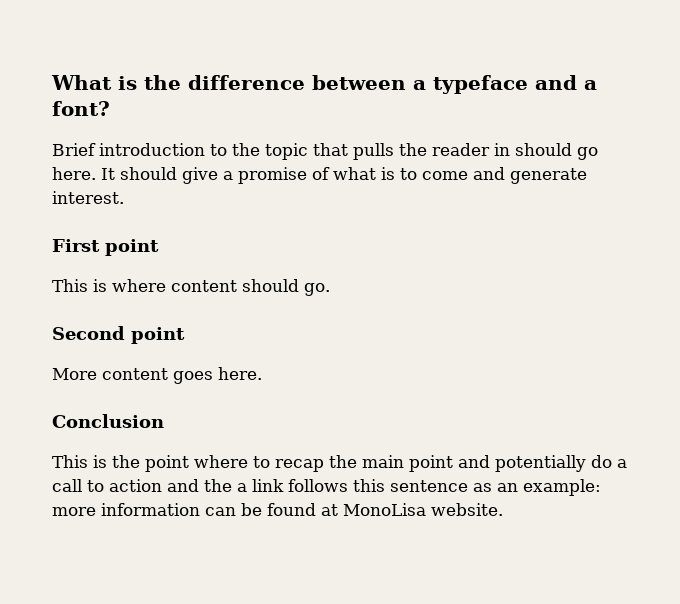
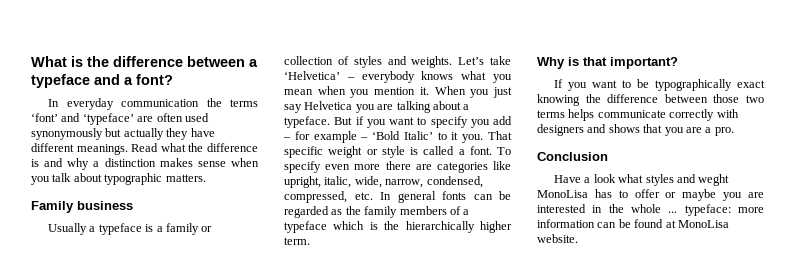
[52,143,598,160] [52,167,587,184] [52,191,124,204] [52,239,159,256] [52,279,330,296] [52,326,185,344] [52,367,262,384] [52,414,164,428] [52,455,627,472] [52,479,601,496] Brief introduction to the topic that pulls the reader in should go here. It should give a promise of what is to come and generate interest. // First point // This is where content should go. // Second point // More content goes here. // Conclusion // This is the point where to recap the main point and potentially do a call to action and the a link follows this sentence as an example: -> [48,98,258,110] [31,113,209,125] [31,128,215,140] [31,143,258,155] [31,158,259,170] [31,173,206,185] [31,201,133,213] [48,223,213,235] [284,56,511,68] [284,71,512,83] [284,86,512,98] [284,101,470,113] [284,116,512,128] [283,131,512,143] [284,146,511,158] [284,161,511,173] [284,176,483,188] [284,191,511,203] [284,206,470,218] [284,221,512,233] [284,237,310,245] [537,57,678,69] [554,79,765,91] [537,94,764,106] [537,109,739,121] [537,124,734,136] [537,152,608,161] [554,174,730,186] [537,189,764,201] [537,204,731,216] In everyday communication the terms ‘font’ and ‘typeface’ are often used synonymously but actually they have different meanings. Read what the difference is and why a distinction makes sense when you talk about typographic matters. // Family business // Usually a typeface is a family or collection of styles and weights. Let’s take ‘Helvetica’ – everybody knows what you mean when you mention it. When you just say Helvetica you are talking about a typeface. But if you want to specify you add – for example – ‘Bold Italic’ to it you. That specific weight or style is called a font. To specify even more there are categories like upright, italic, wide, narrow, condensed, compressed, etc. In general fonts can be regarded as the family members of a typeface which is the hierarchically higher term. // Why is that important? // If you want to be typographically exact knowing the difference between those two terms helps communicate correctly with designers and shows that you are a pro. // Conclusion // Have a look what styles and weght MonoLisa has to offer or maybe you are interested in the whole ... typeface:

